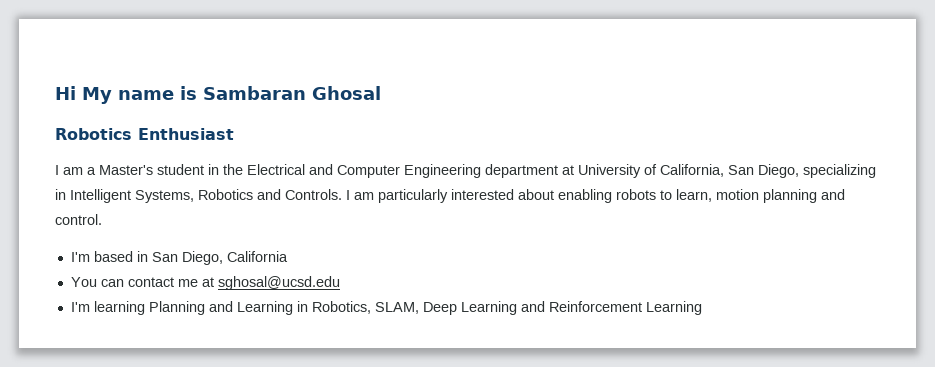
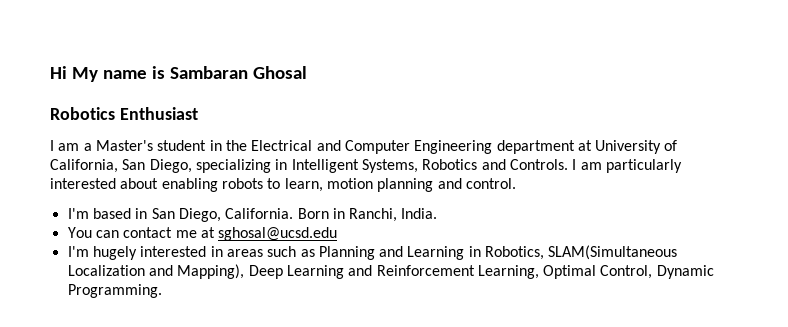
[226,251,288,262] California -> [225,208,438,222] California. Born in Ranchi, India.
[93,301,145,315] learning -> [92,246,315,260] hugely interested in areas such as
[374,301,702,315] SLAM, Deep Learning and Reinforcement Learning -> [548,245,678,260] [67,264,714,279] [67,284,162,298] SLAM(Simultaneous Localization and Mapping), Deep Learning and Reinforcement Learning, Optimal Control, Dynamic Programming.

